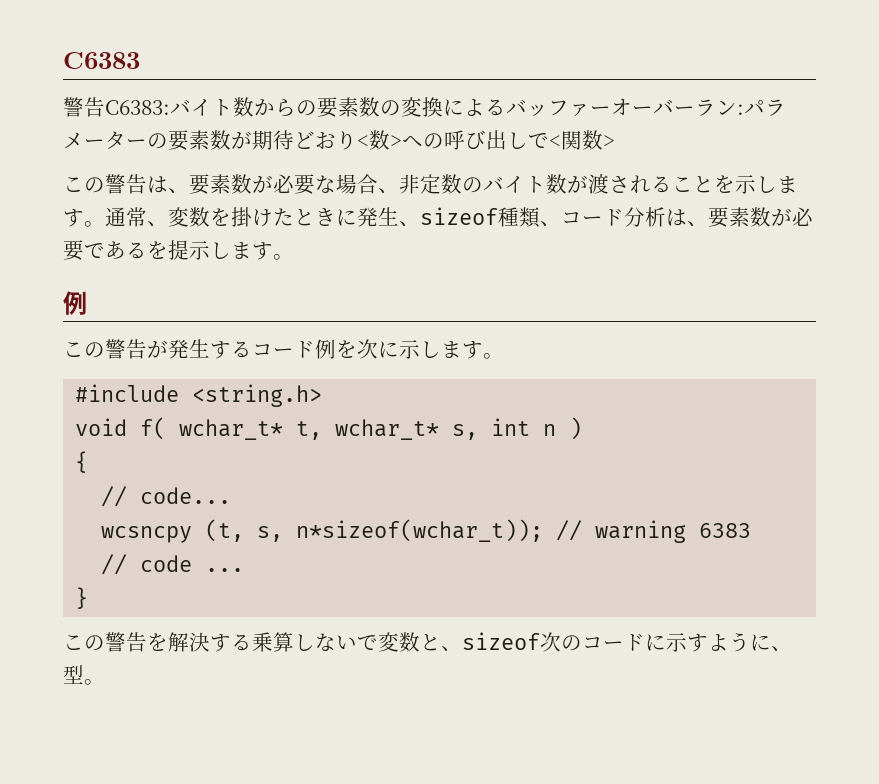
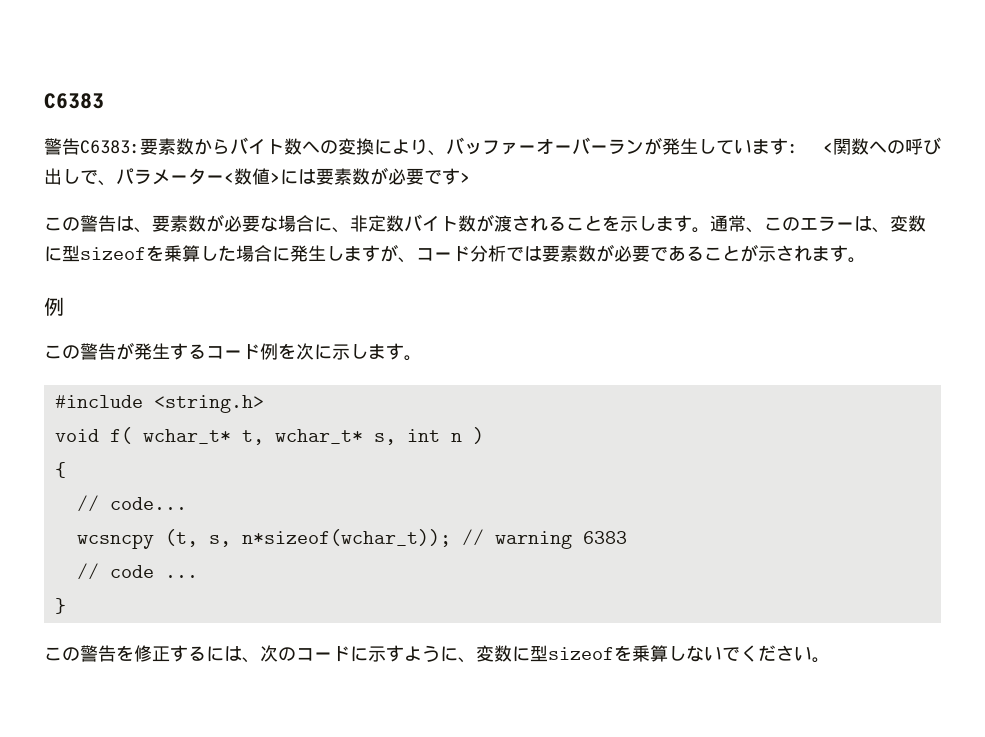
[170,97,380,118] バイト数からの要素数 -> [140,137,320,155] 要素数からバイト数へ
[485,99,506,116] る -> [410,139,446,156] り、
[737,99,786,116] [63,130,603,151] :パラメーターの要素数が期待どおり<数>への呼び出しで<関数 -> [644,137,941,155] [44,167,460,186] が発生しています: <関数への呼び出しで、パラメーター<数値>には要素数が必要です
(378, 184) none -> [314,216,332,232] に
[462,177,483,193] の -> (404, 223) none
[168,207,540,228] 変数を掛けたときに発生、sizeof種類 -> [764,215,926,233] [44,244,398,262] このエラーは、変数に型sizeofを乗算した場合に発生しますが
[666,209,708,227] は、 -> [506,246,542,261] では
[147,240,231,260] を提示し -> [704,244,812,262] ことが示され
[168,632,540,652] 解決する乗算しないで変数と、sizeof -> [134,645,260,663] 修正するには、
[63,665,84,684] 型 -> [476,645,812,662] 変数に型sizeofを乗算しないでください

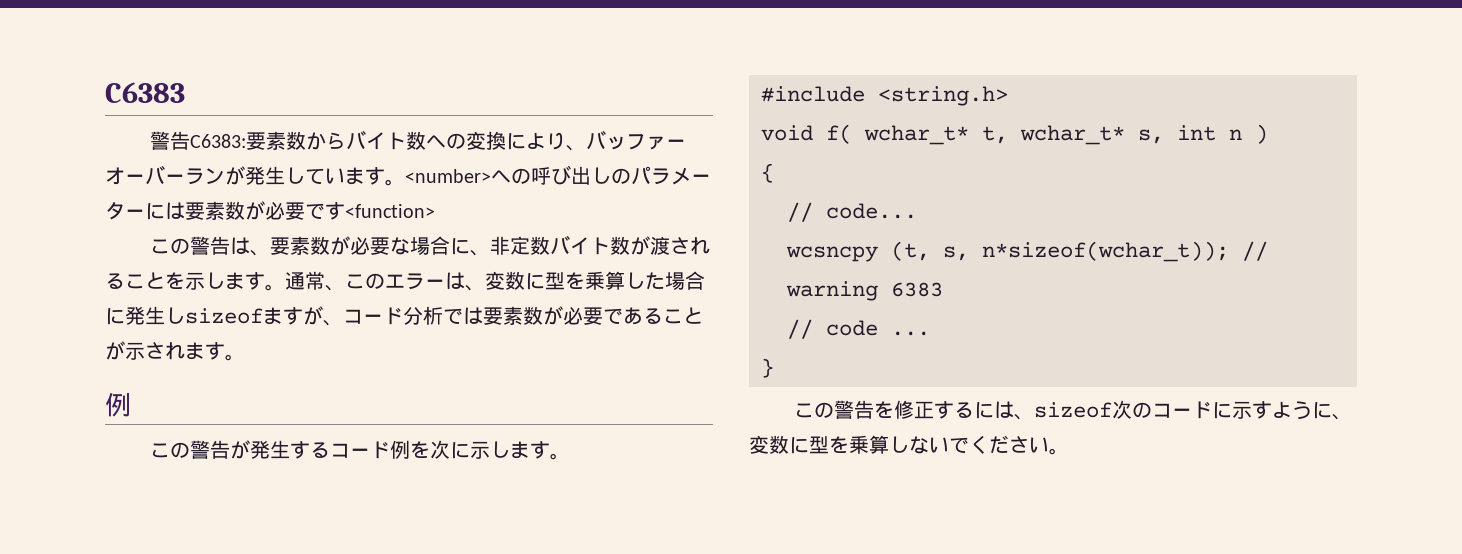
[788,138,869,155] : <関数 -> [385,169,491,186] 。<number>
[80,170,116,186] で、 -> [611,168,631,184] の
[224,168,280,185] <数値> -> (145, 213) none
[460,172,470,183] > -> [345,204,435,218] <function>
[80,247,146,260] sizeof -> (565, 281) none
(344, 253) none -> [185,308,263,324] sizeof
(260, 660) none -> [1033,402,1112,418] sizeof
[548,647,614,660] sizeof -> (829, 445) none

